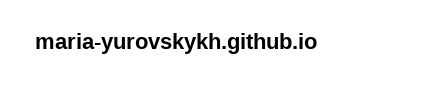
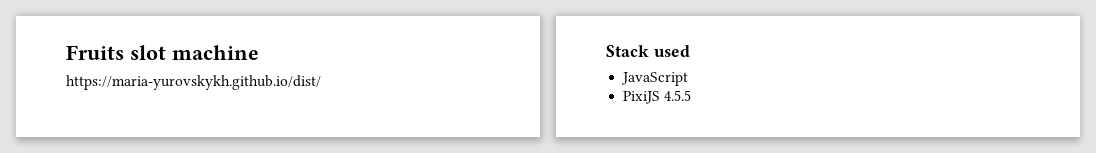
[35,33,317,54] maria-yurovskykh.github.io -> [66,45,259,60] [66,75,321,90] [606,45,690,57] [621,72,689,86] [623,90,692,104] Fruits slot machine // https://maria-yurovskykh.github.io/dist/ // Stack used // JavaScript // PixiJS 4.5.5

